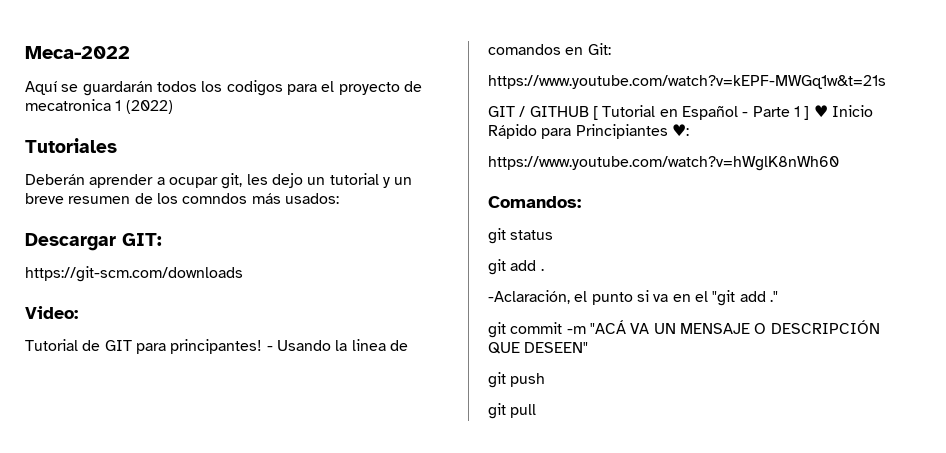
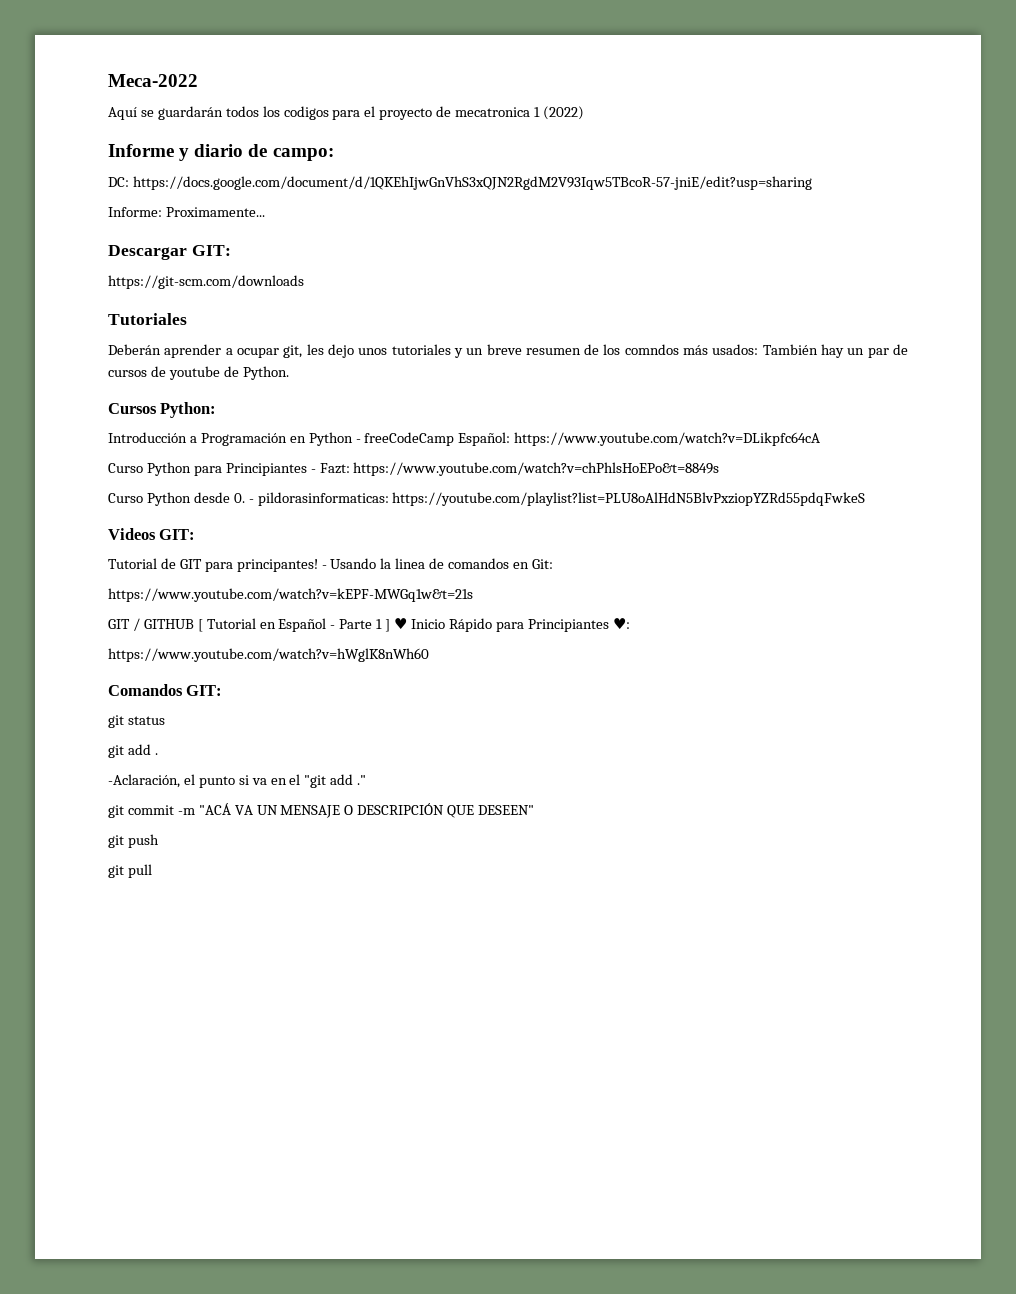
(173, 107) none -> [108,144,334,161] [108,176,812,190] [108,207,265,217] [108,245,231,260] [108,275,304,289] // Informe y diario de campo: // DC: https://docs.google.com/document/d/1QKEhIjwGnVhS3xQJN2RgdM2V93Iqw5TBcoR-57-jniE/edit?usp=sharing // Informe: Proximamente... // Descargar GIT: // https://git-scm.com/downloads
[307,173,379,185] un tutorial -> [358,344,451,355] unos tutoriales
[25,233,162,251] [25,266,243,282] [25,306,78,319] // Descargar GIT: // https://git-scm.com/downloads // Video: -> [762,344,909,358] [108,366,289,380] [108,402,217,418] [108,432,821,446] [108,462,720,476] [108,492,866,506] [108,528,196,540] También hay un par de cursos de youtube de Python. // Cursos Python: // Introducción a Programación en Python - freeCodeCamp Español: https://www.youtube.com/watch?v=DLikpfc64cA // Curso Python para Principiantes - Fazt: https://www.youtube.com/watch?v=chPhlsHoEPo&t=8849s // Curso Python desde 0. - pildorasinformaticas: https://youtube.com/playlist?list=PLU8oAlHdN5BlvPxziopYZRd55pdqFwkeS // Videos GIT:
[488,196,581,208] Comandos: -> [108,684,223,696] Comandos GIT:

